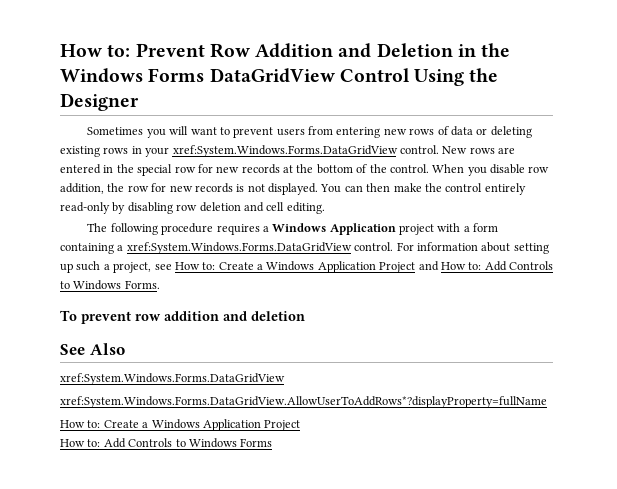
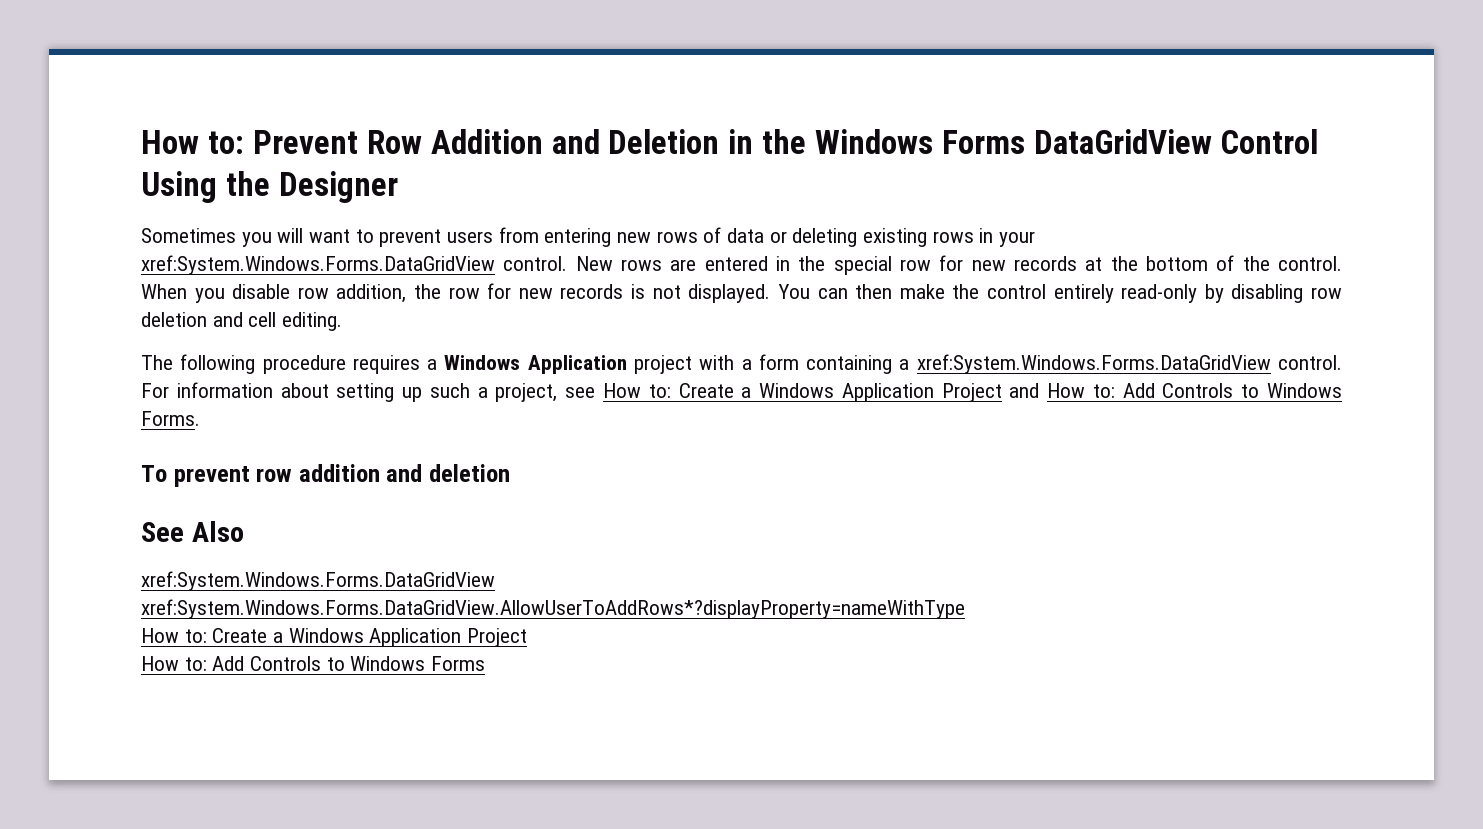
[60,396,547,408] xref:System.Windows.Forms.DataGridView.AllowUserToAddRows*?displayProperty=fullName -> [141,599,965,619] xref:System.Windows.Forms.DataGridView.AllowUserToAddRows*?displayProperty=nameWithType

